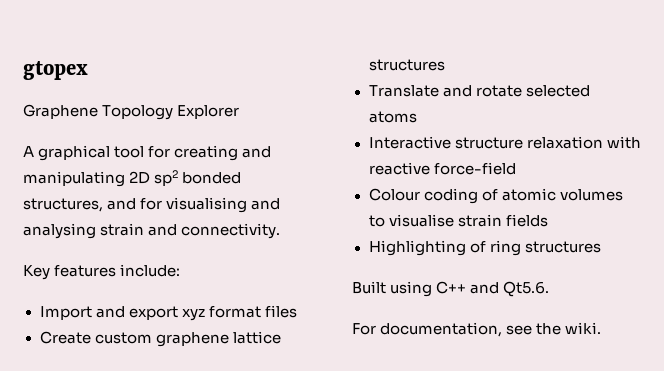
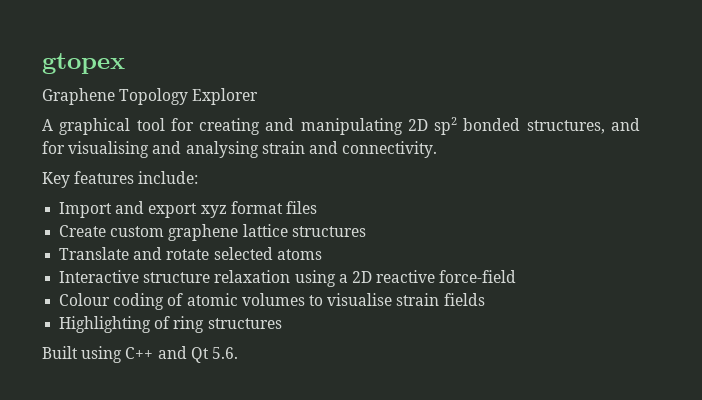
[606,136,641,149] with -> [294,270,372,287] using a 2D
[503,281,550,297] [352,322,602,337] Qt5.6. // For documentation, see the wiki. -> [190,347,238,363] Qt 5.6.

